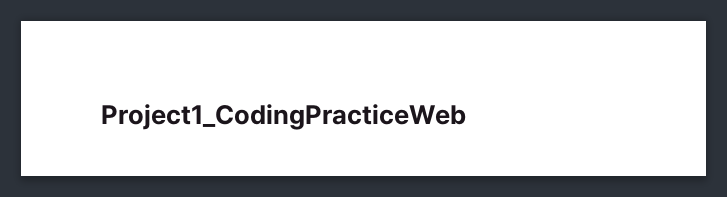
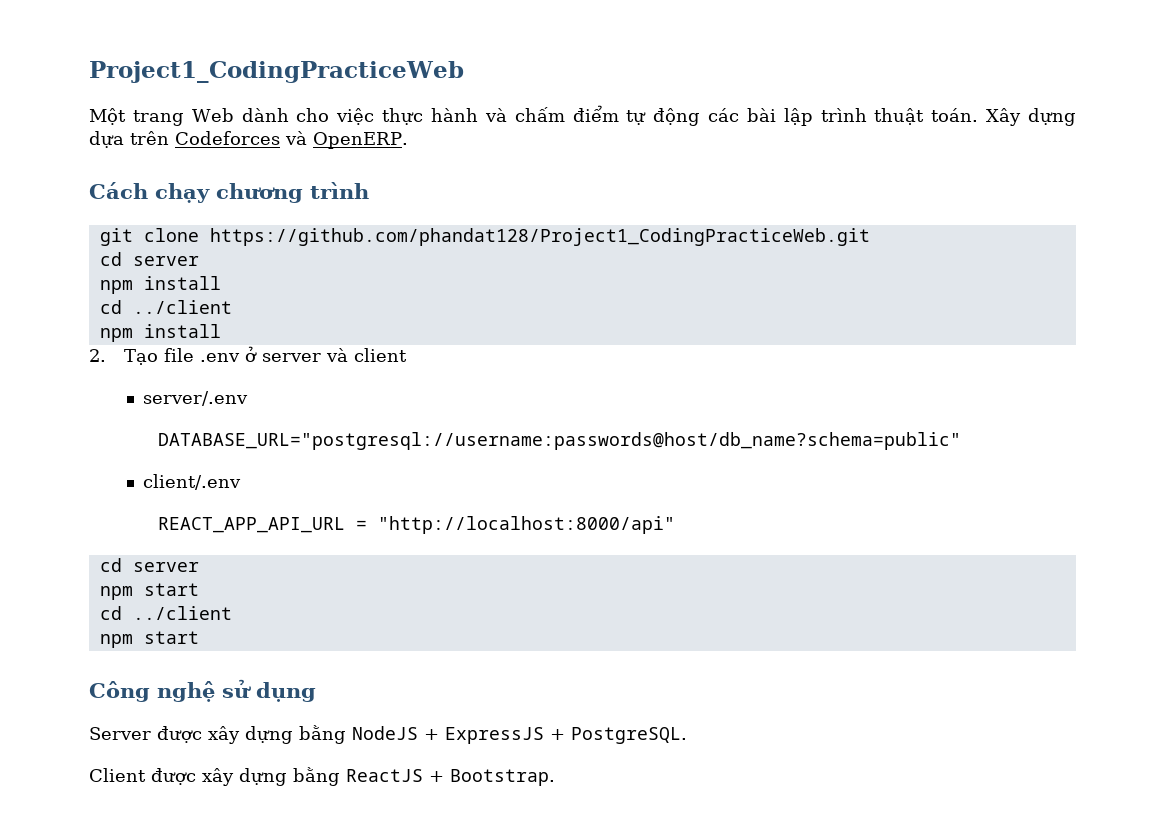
(466, 117) none -> [89,105,1076,126] [89,131,408,149] [89,182,369,203] [99,228,870,246] [99,252,199,266] [99,276,221,294] [99,300,232,314] [99,324,221,342] [89,346,407,365] [143,391,249,406] [158,432,962,450] [143,474,242,490] [158,516,676,534] [99,558,199,572] [99,583,199,600] [99,606,232,620] [99,631,199,648] [89,679,316,702] [89,725,687,744] [89,767,555,786] // Một trang Web dành cho việc thực hành và chấm điểm tự động các bài lập trình thuật toán. Xây dựng dựa trên Codeforces và OpenERP. // Cách chạy chương trình // git clone https://github.com/phandat128/Project1_CodingPracticeWeb.git // cd server // npm install // cd ../client // npm install // 2. Tạo file .env ở server và client // server/.env // DATABASE_URL="postgresql://username:passwords@host/db_name?schema=public" // client/.env // REACT_APP_API_URL = "http://localhost:8000/api" // cd server // npm start // cd ../client // npm start // Công nghệ sử dụng // Server được xây dựng bằng NodeJS + ExpressJS + PostgreSQL. // Client được xây dựng bằng ReactJS + Bootstrap.

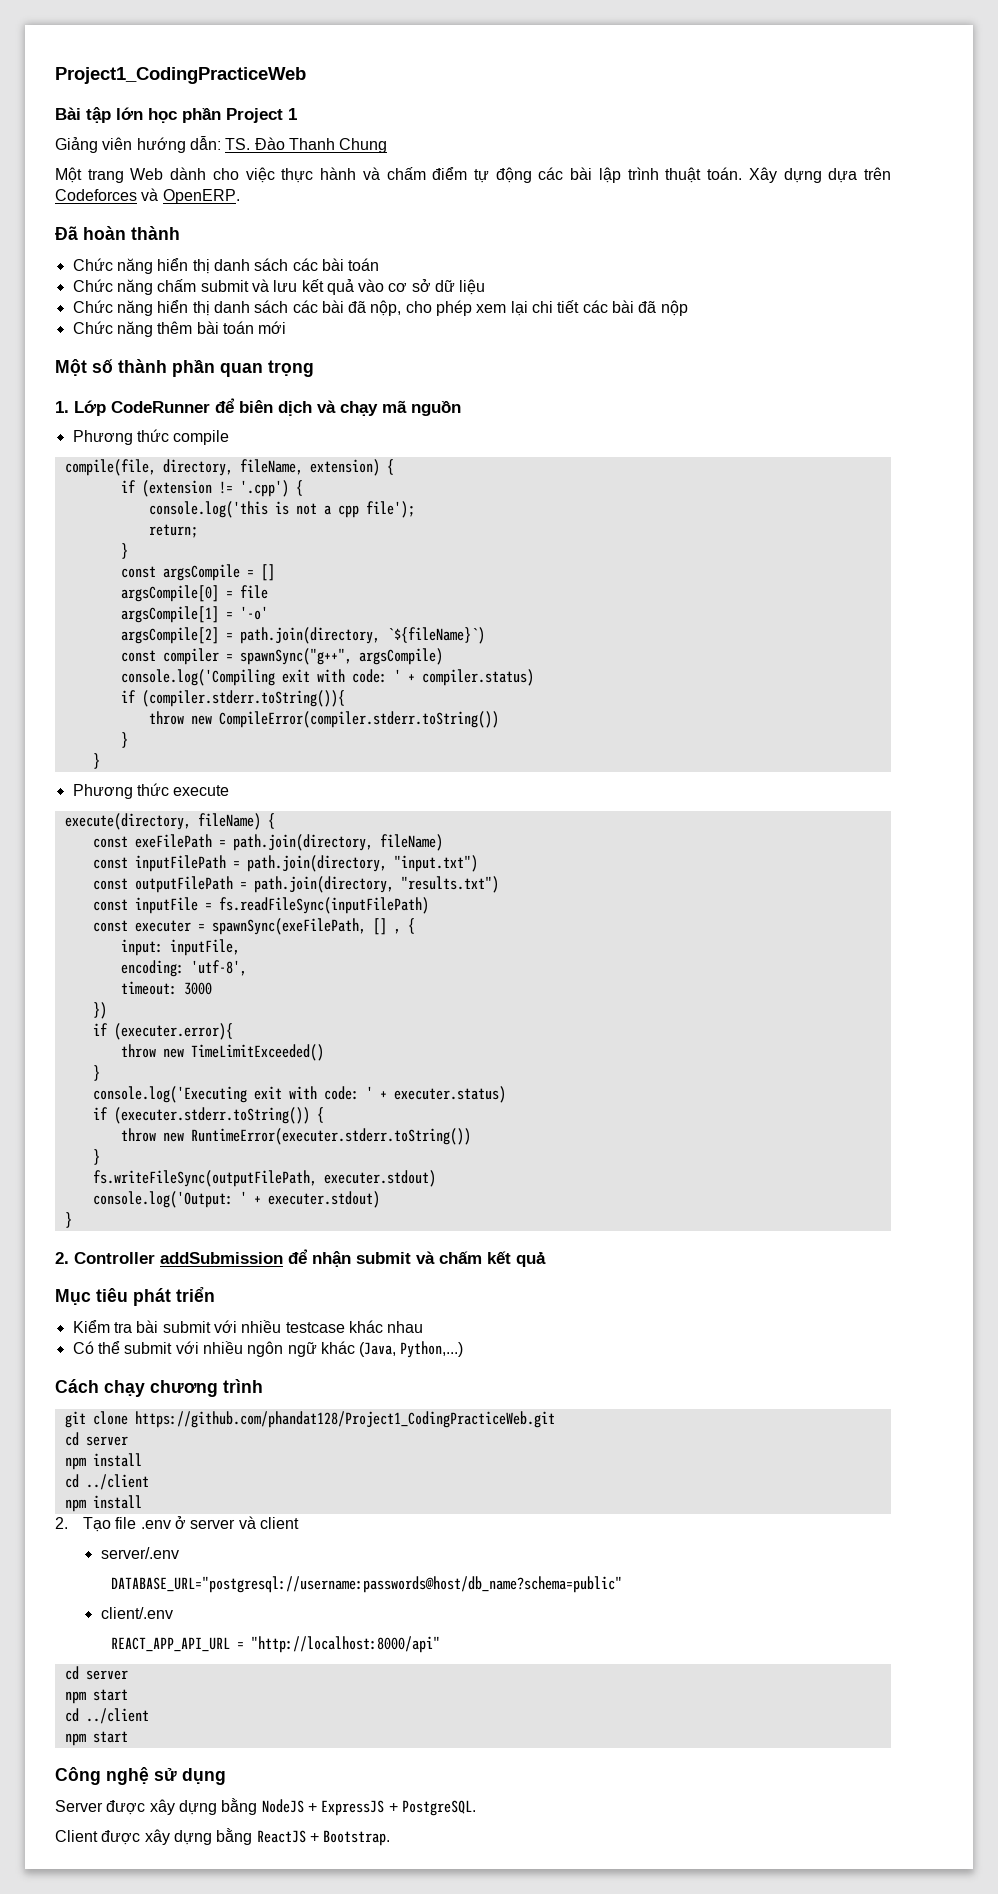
(464, 72) none -> [55,107,297,123] [55,136,388,153] // Bài tập lớn học phần Project 1 // Giảng viên hướng dẫn: TS. Đào Thanh Chung
(408, 140) none -> [55,226,180,240] [72,258,380,274] [72,279,486,295] [72,300,688,316] [72,321,287,337] [55,359,314,377] [55,398,461,416] [72,429,230,445] [64,459,394,476] [120,480,303,497] [148,501,415,518] [148,524,198,538] [120,543,128,559] [120,564,275,581] [120,585,268,602] [120,606,268,623] [120,627,485,644] [120,648,443,665] [120,669,534,686] [120,690,345,707] [148,711,499,728] [120,732,128,748] [92,753,100,769] [72,783,230,799] [64,813,275,830] [92,834,443,851] [92,855,478,872] [92,876,499,893] [92,897,429,914] [92,918,415,935] [120,939,240,956] [120,960,247,977] [120,981,212,995] [92,1002,107,1019] [92,1023,233,1040] [120,1044,324,1061] [92,1065,100,1081] [92,1086,506,1103] [92,1107,324,1124] [120,1128,471,1145] [92,1149,100,1165] [92,1170,436,1187] [92,1191,380,1208] [64,1212,72,1228] [55,1249,546,1267] [55,1287,215,1306] [72,1320,424,1333] [72,1341,464,1358] // Đã hoàn thành // Chức năng hiển thị danh sách các bài toán // Chức năng chấm submit và lưu kết quả vào cơ sở dữ liệu // Chức năng hiển thị danh sách các bài đã nộp, cho phép xem lại chi tiết các bài đã nộp // Chức năng thêm bài toán mới // Một số thành phần quan trọng // 1. Lớp CodeRunner để biên dịch và chạy mã nguồn // Phương thức compile // compile(file, directory, fileName, extension) { // if (extension != '.cpp') { // console.log('this is not a cpp file'); // return; // } // const argsCompile = [] // argsCompile[0] = file // argsCompile[1] = '-o' // argsCompile[2] = path.join(directory, `${fileName}`) // const compiler = spawnSync("g++", argsCompile) // console.log('Compiling exit with code: ' + compiler.status) // if (compiler.stderr.toString()){ // throw new CompileError(compiler.stderr.toString()) // } // } // Phương thức execute // execute(directory, fileName) { // const exeFilePath = path.join(directory, fileName) // const inputFilePath = path.join(directory, "input.txt") // const outputFilePath = path.join(directory, "results.txt") // const inputFile = fs.readFileSync(inputFilePath) // const executer = spawnSync(exeFilePath, [] , { // input: inputFile, // encoding: 'utf-8', // timeout: 3000 // }) // if (executer.error){ // throw new TimeLimitExceeded() // } // console.log('Executing exit with code: ' + executer.status) // if (executer.stderr.toString()) { // throw new RuntimeError(executer.stderr.toString()) // } // fs.writeFileSync(outputFilePath, executer.stdout) // console.log('Output: ' + executer.stdout) // } // 2. Controller addSubmission để nhận submit và chấm kết quả // Mục tiêu phát triển // Kiểm tra bài submit với nhiều testcase khác nhau // Có thể submit với nhiều ngôn ngữ khác (Java, Python,...)

